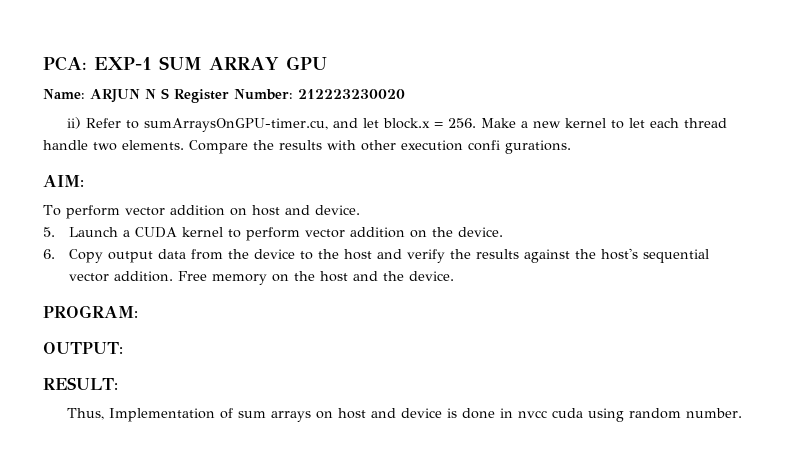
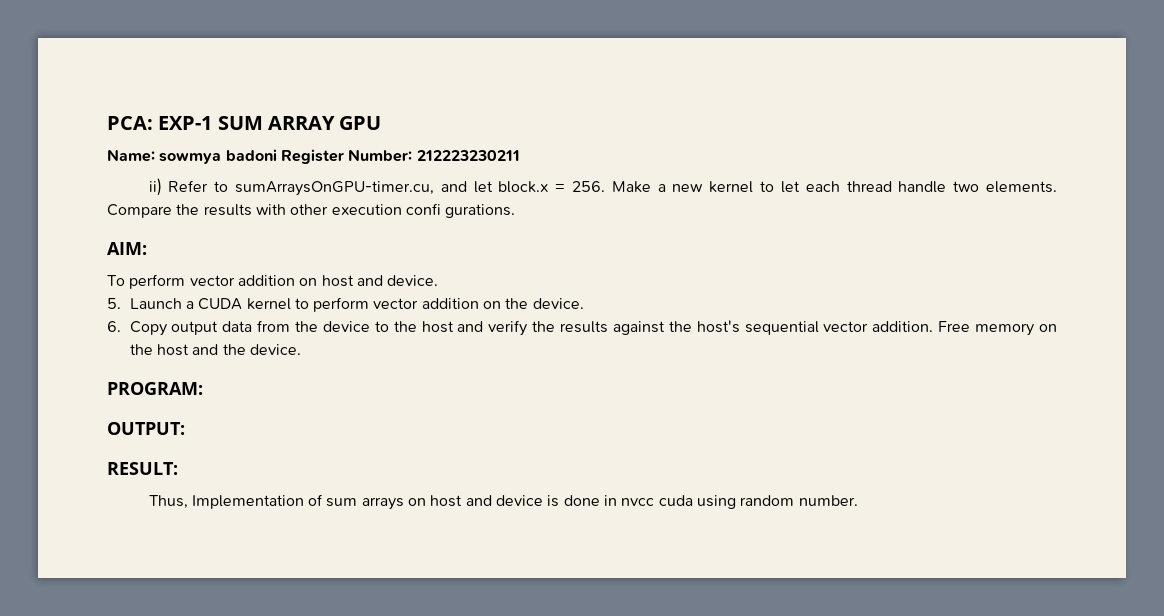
[90,88,169,103] ARJUN N S -> [159,149,277,164] sowmya badoni
[298,89,405,99] 212223230020 -> [416,150,520,161] 212223230211

